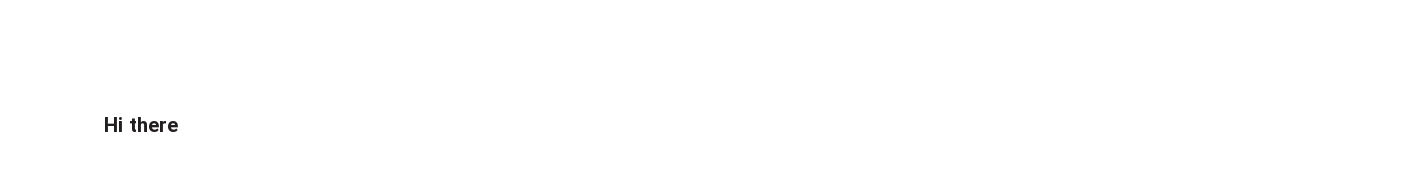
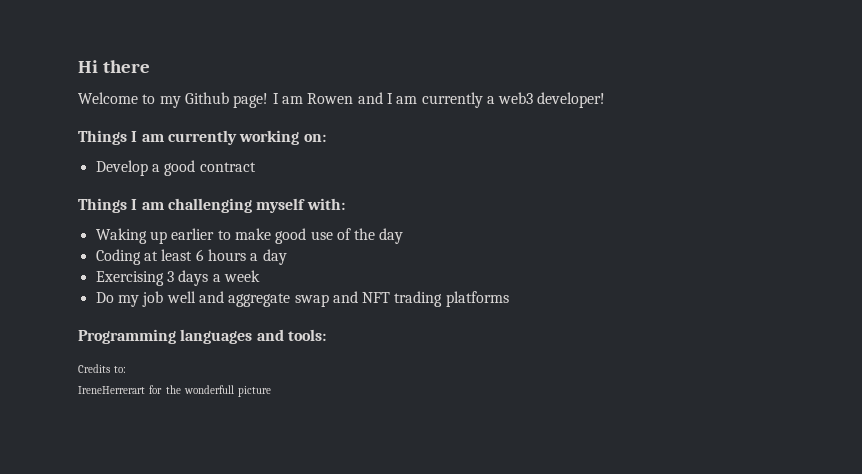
(178, 124) none -> [78,92,606,108] [78,130,326,145] [95,160,256,176] [78,198,345,213] [95,228,404,244] [95,249,287,265] [95,270,260,286] [95,291,509,307] [78,329,326,344] [78,364,127,373] [78,385,272,397] // Welcome to my Github page! I am Rowen and I am currently a web3 developer! // Things I am currently working on: // Develop a good contract // Things I am challenging myself with: // Waking up earlier to make good use of the day // Coding at least 6 hours a day // Exercising 3 days a week // Do my job well and aggregate swap and NFT trading platforms // Programming languages and tools: // Credits to: // IreneHerrerart for the wonderfull picture

